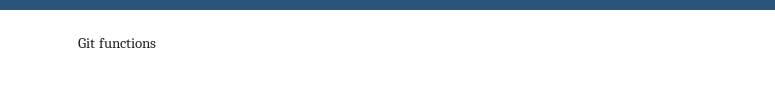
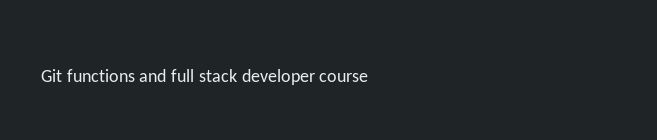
(156, 43) none -> [139,69,369,85] and full stack developer course

